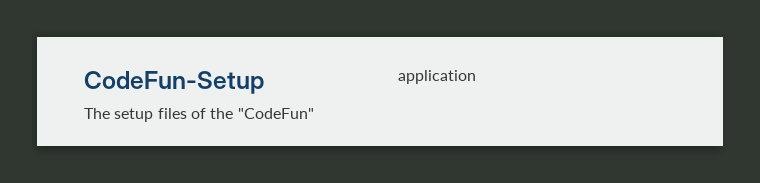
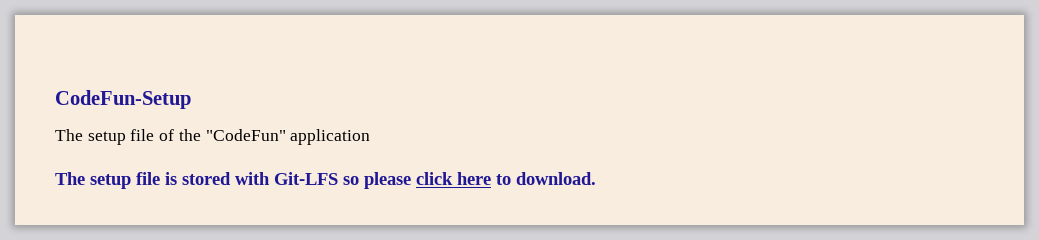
[157,108,187,119] files -> [130,129,155,141] file
(476, 77) none -> [55,172,596,189] // The setup file is stored with Git-LFS so please click here to download.

